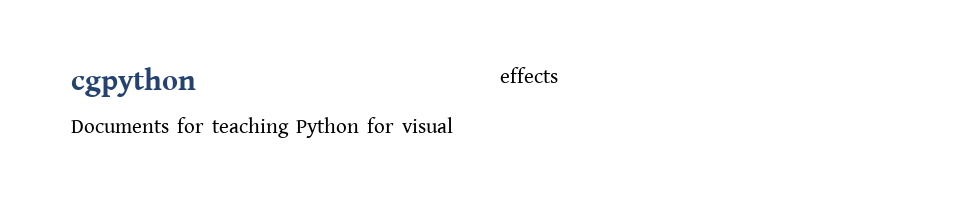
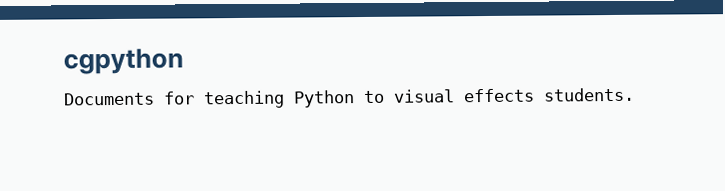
[367,117,394,133] for -> [363,90,385,103] to
(558, 75) none -> [543,87,635,102] students.

